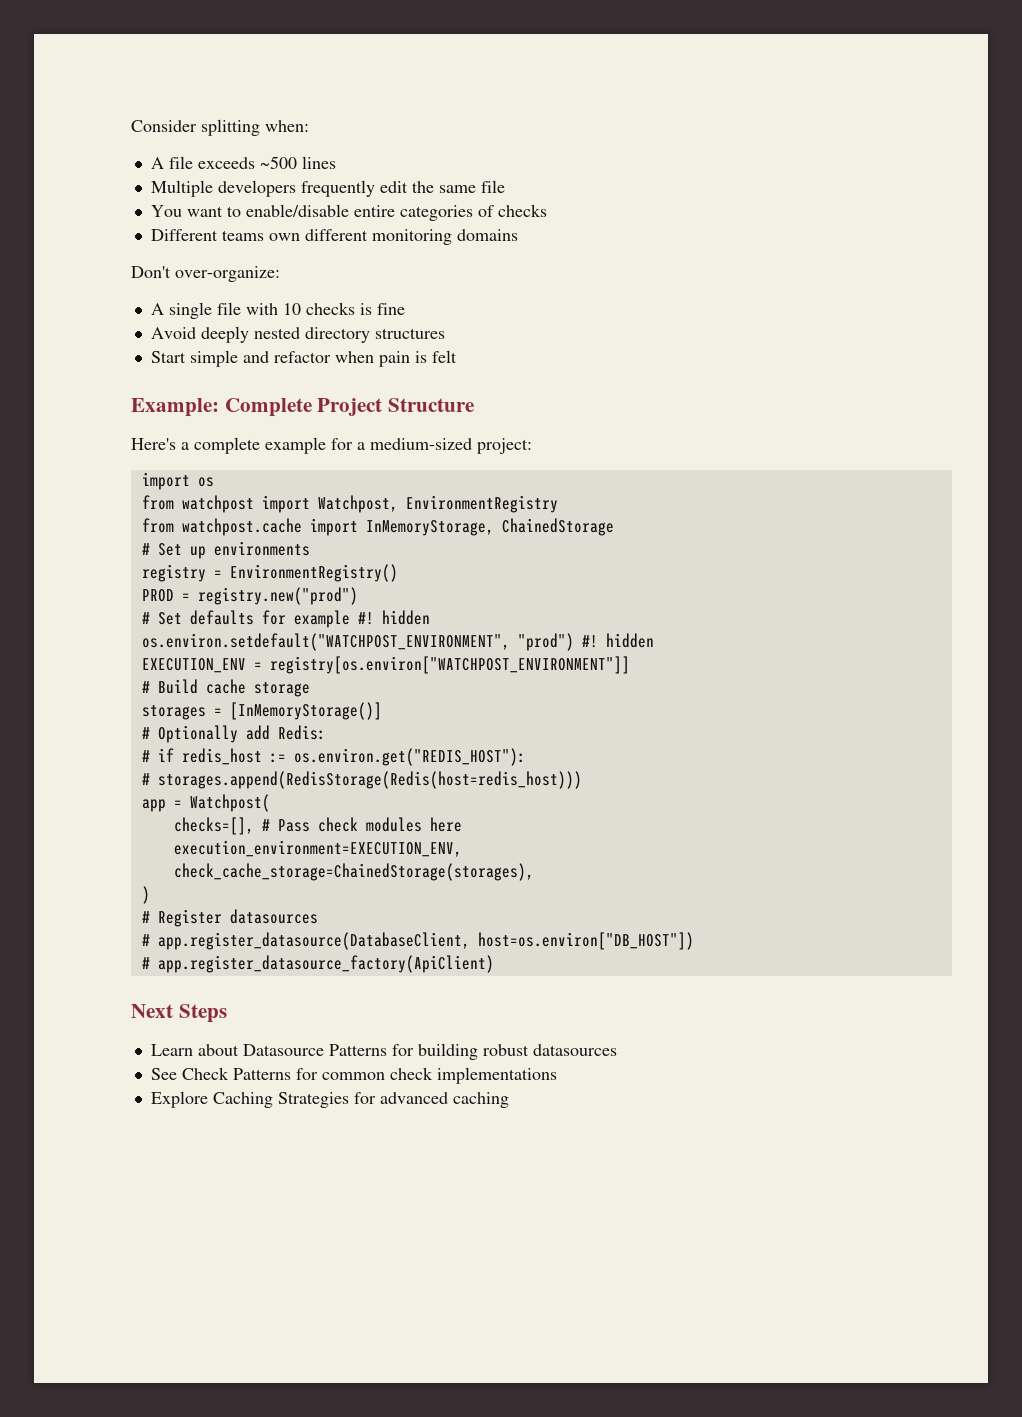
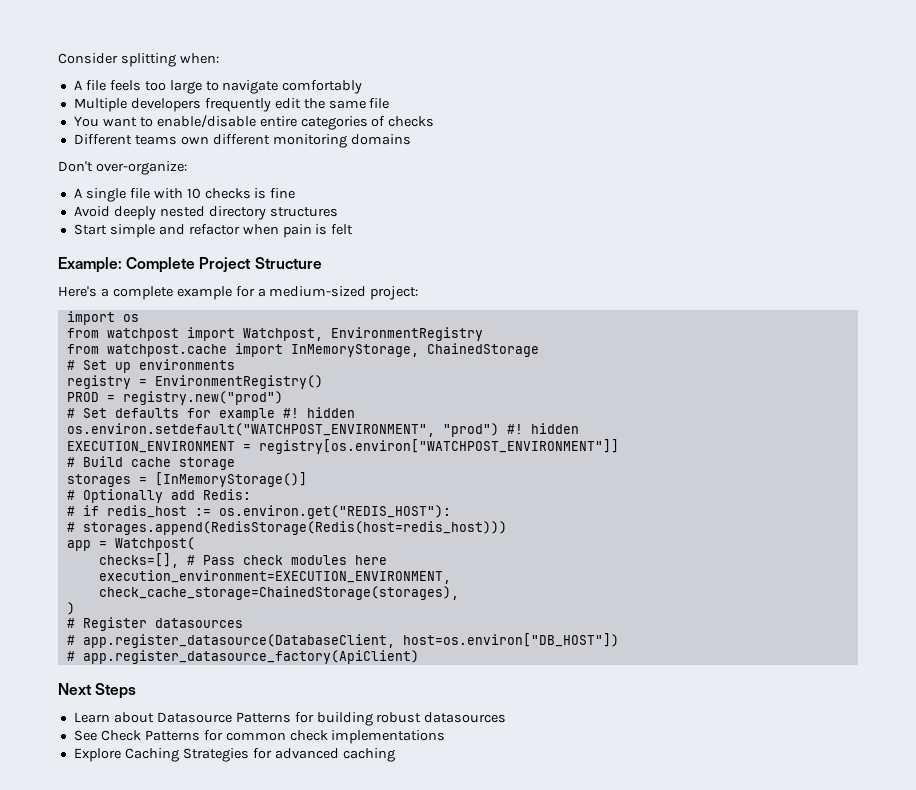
[197,156,336,169] exceeds ~500 lines -> [109,80,363,94] feels too large to navigate comfortably
[141,658,246,673] EXECUTION_ENV -> [66,441,235,453] EXECUTION_ENVIRONMENT
[173,840,462,857] execution_environment=EXECUTION_ENV, -> [98,570,451,584] execution_environment=EXECUTION_ENVIRONMENT,

